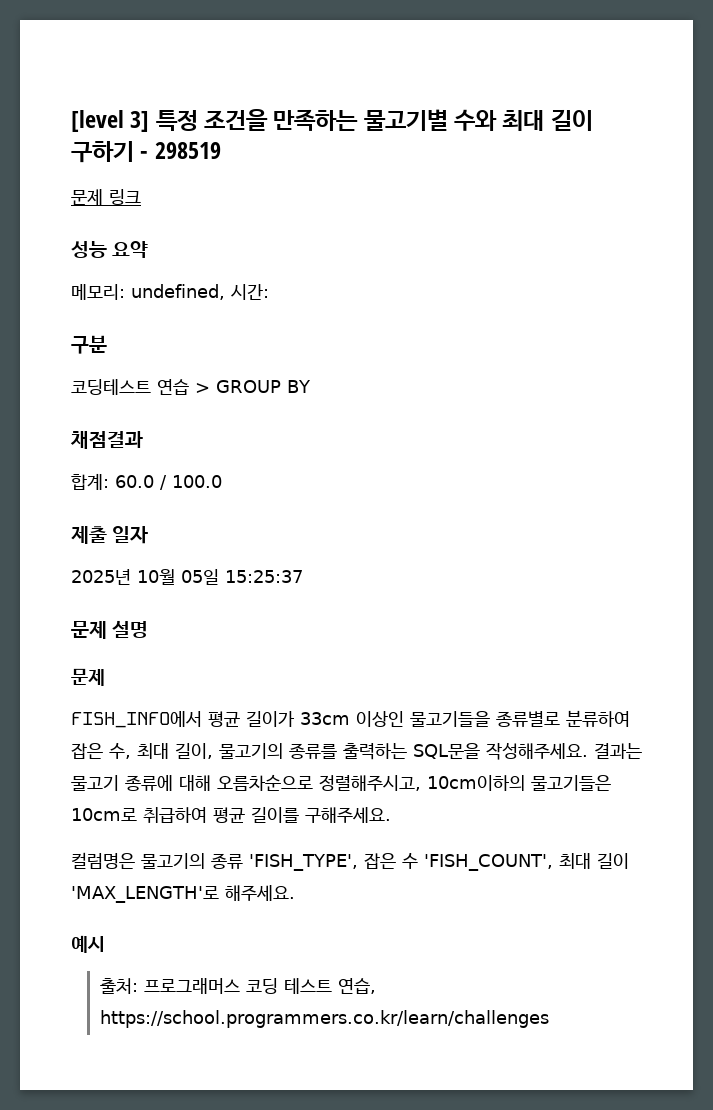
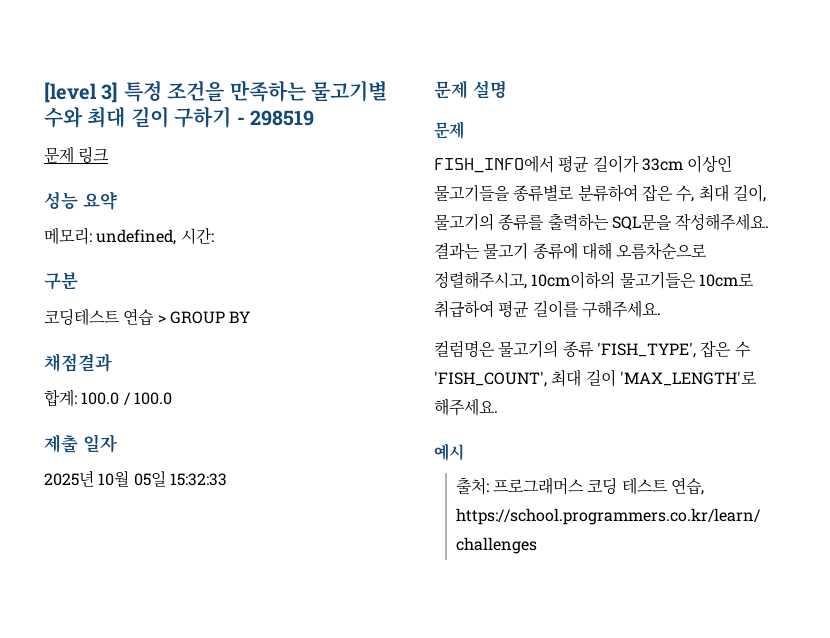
[115,475,154,488] 60.0 -> [81,392,120,405] 100.0
[225,570,303,583] 15:25:37 -> [169,473,227,486] 15:32:33

